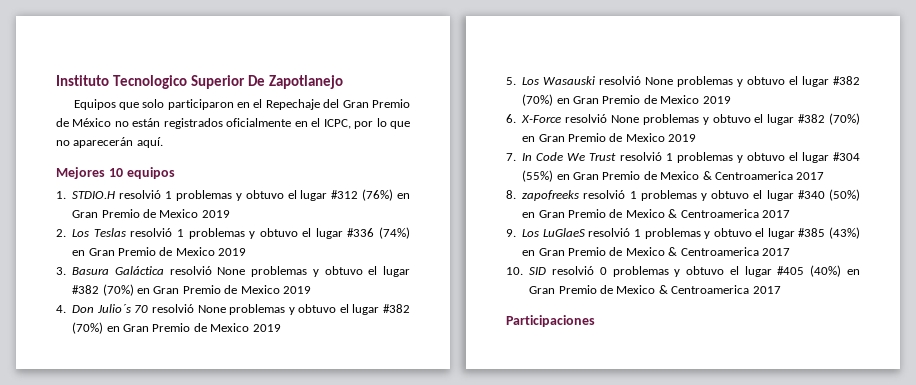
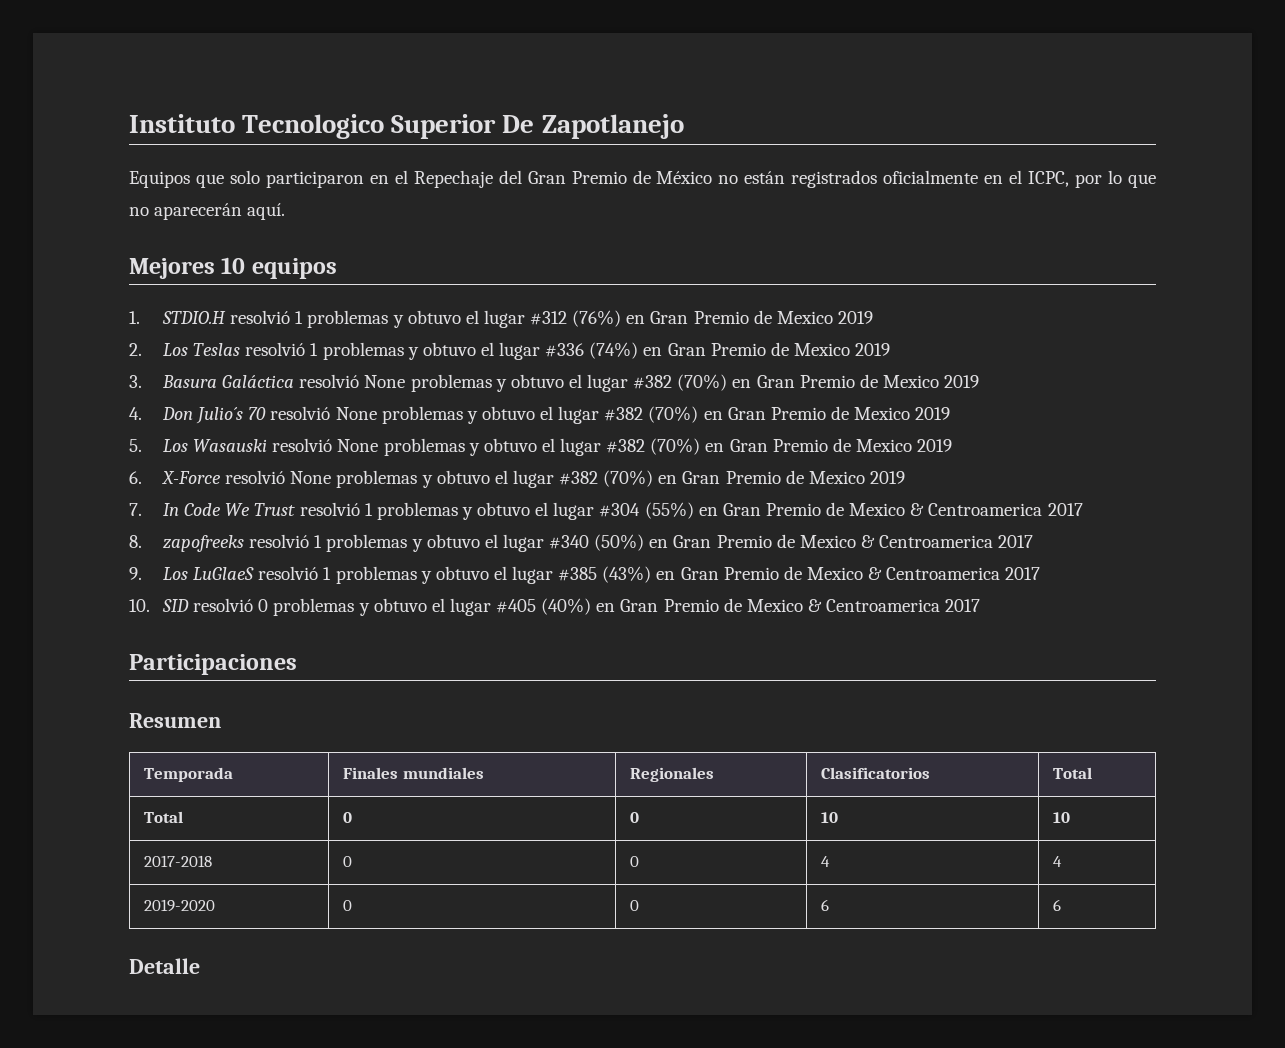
(595, 321) none -> [129,713,221,728] [144,767,234,782] [343,767,484,779] [630,767,715,782] [821,767,931,779] [1053,767,1093,779] [144,811,184,823] [343,812,353,823] [630,812,640,823] [821,812,839,823] [1053,812,1071,823] [144,855,213,867] [343,856,353,867] [630,856,640,867] [821,856,831,867] [1053,856,1063,867] [144,899,216,912] [343,900,353,911] [630,900,640,911] [821,899,830,911] [1053,899,1062,911] [129,958,200,974] // Resumen // Temporada | Finales mundiales | Regionales | Clasificatorios | Total // Total | 0 | 0 | 10 | 10 // 2017-2018 | 0 | 0 | 4 | 4 // 2019-2020 | 0 | 0 | 6 | 6 // Detalle

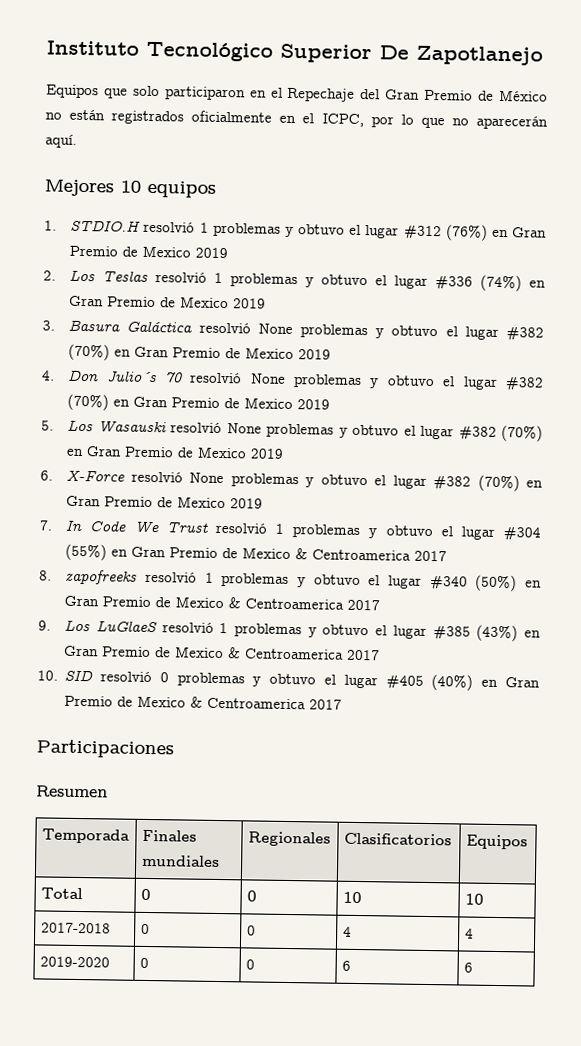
[242,114,385,139] Tecnologico -> [146,41,273,62] Tecnológico
[1053,767,1093,779] Total -> [465,834,528,850] Equipos
[129,958,200,974] // Detalle -> (473, 967) none

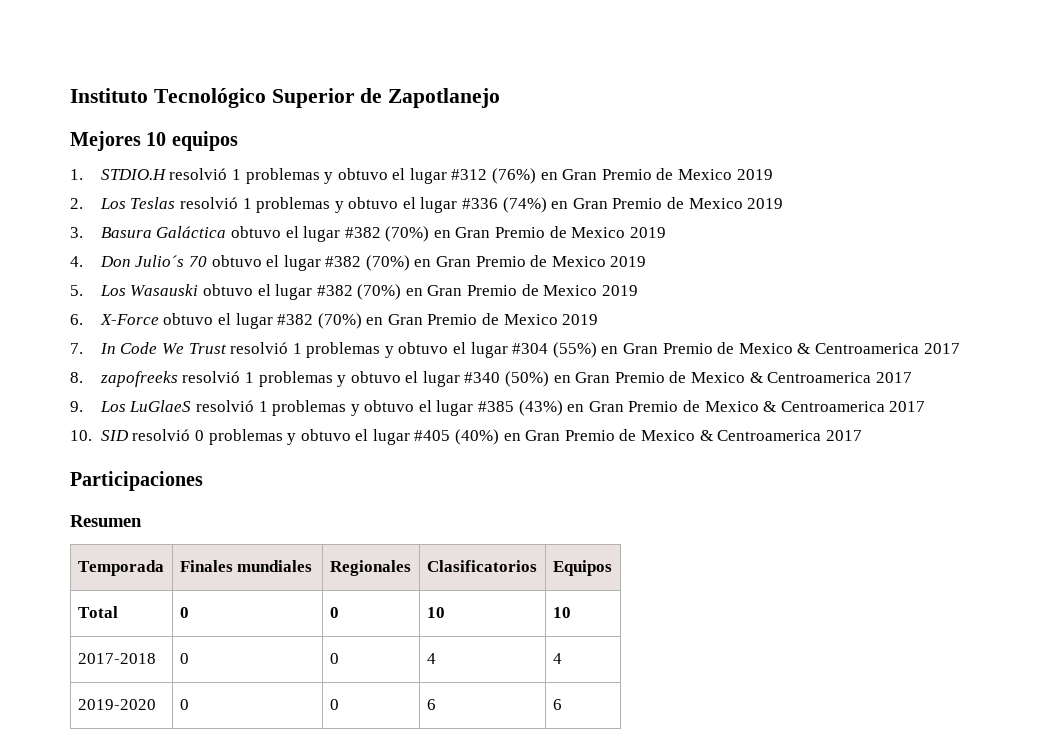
[379,45,409,60] De -> [360,88,383,103] de
[46,84,549,102] [45,109,548,130] [45,134,77,148] // Equipos que solo participaron en el Repechaje del Gran Premio de México no están registrados oficialmente en el ICPC, por lo que no aparecerán aquí. -> (501, 98) none
[198,322,385,339] resolvió None problemas y -> (227, 232) none
[189,372,380,389] resolvió None problemas y -> (207, 261) none
[170,422,348,438] resolvió None problemas y -> (199, 290) none
[130,471,315,488] resolvió None problemas y -> (159, 319) none

